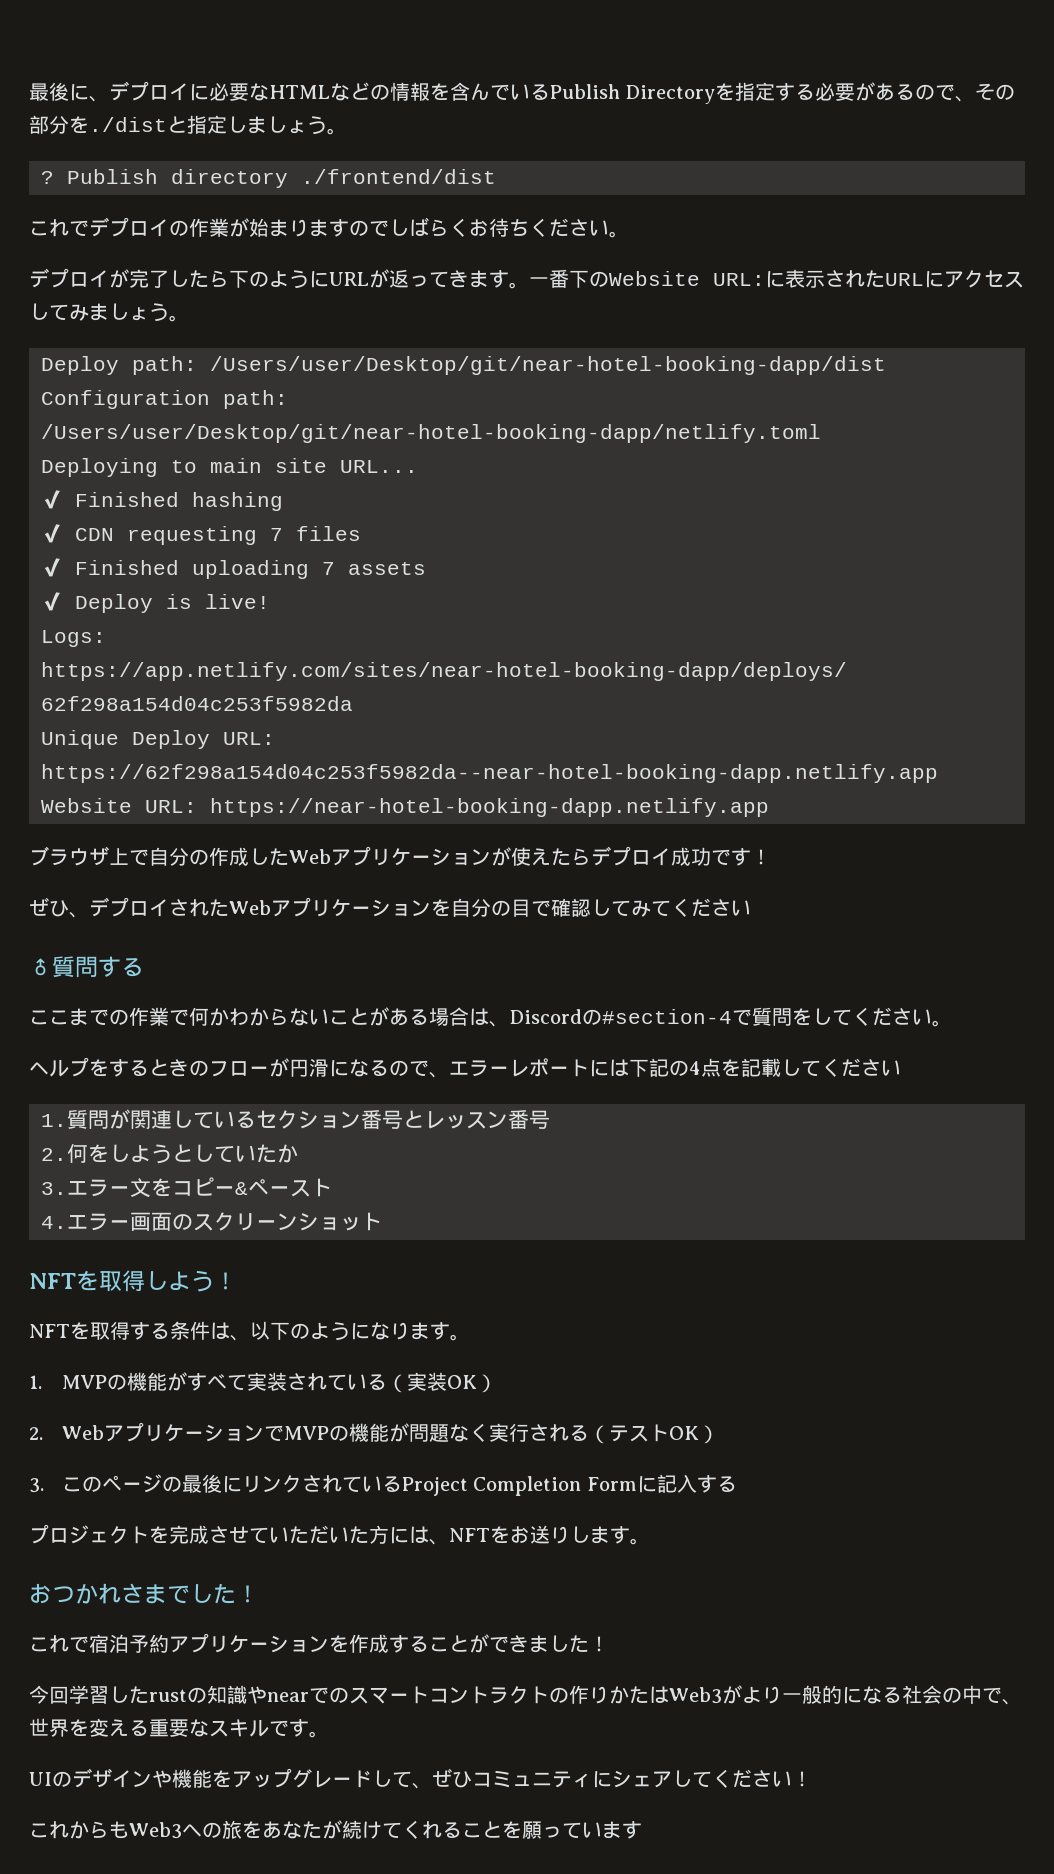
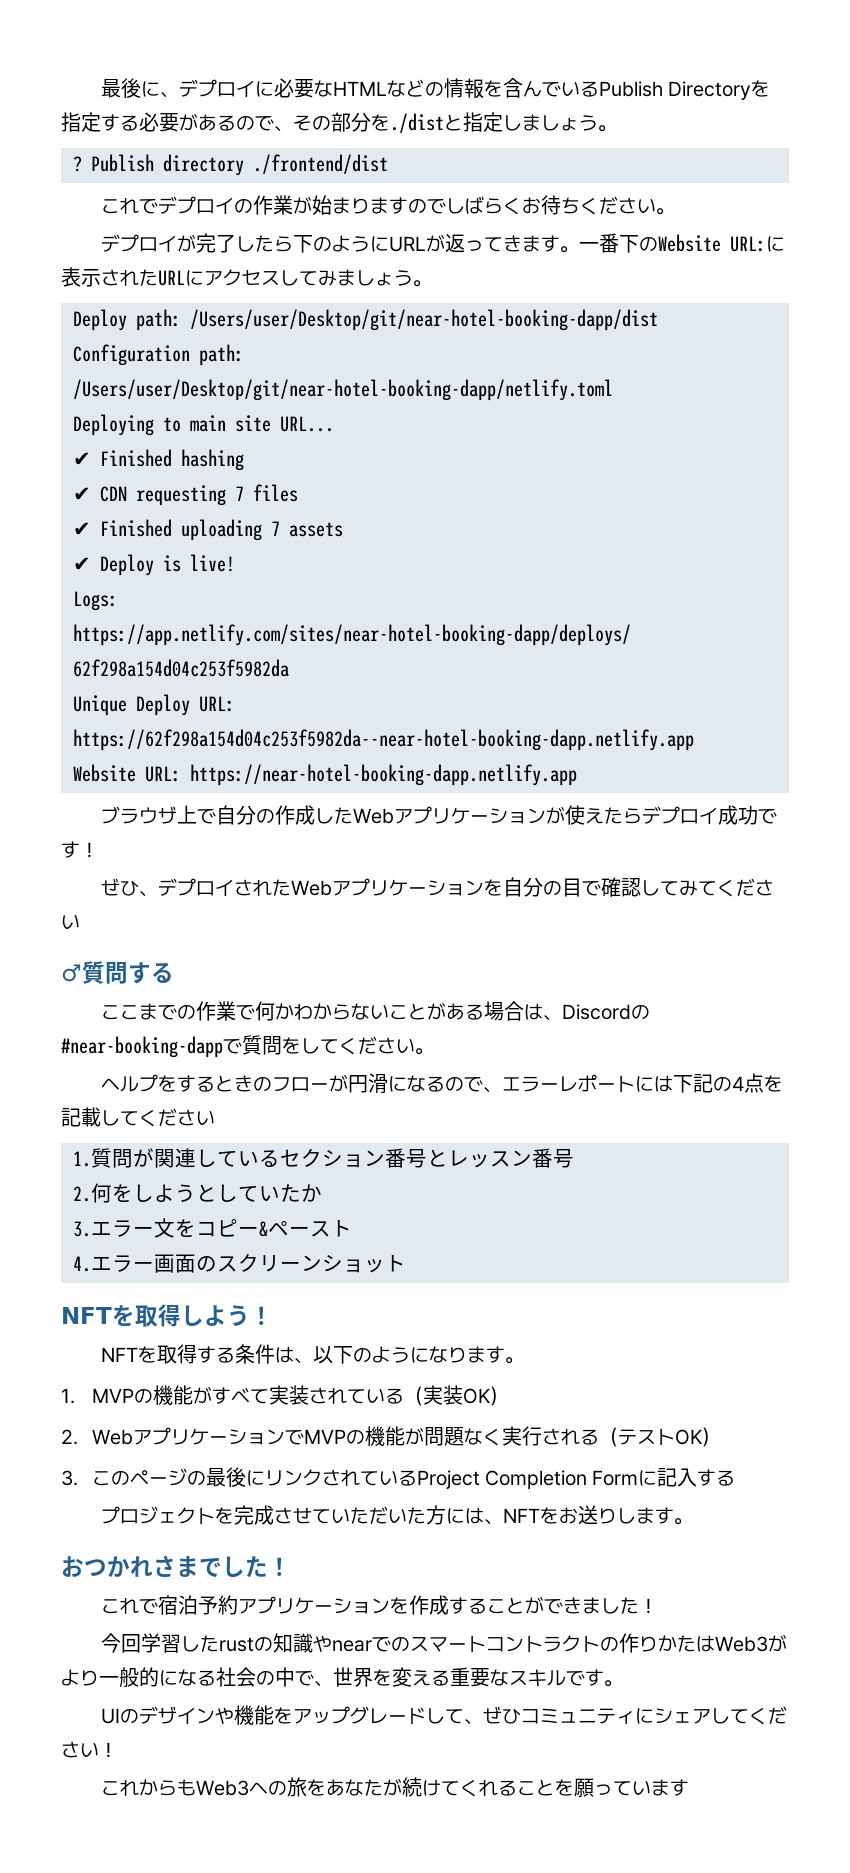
[602,1009,732,1024] #section-4 -> [61,1036,223,1058] #near-booking-dapp

